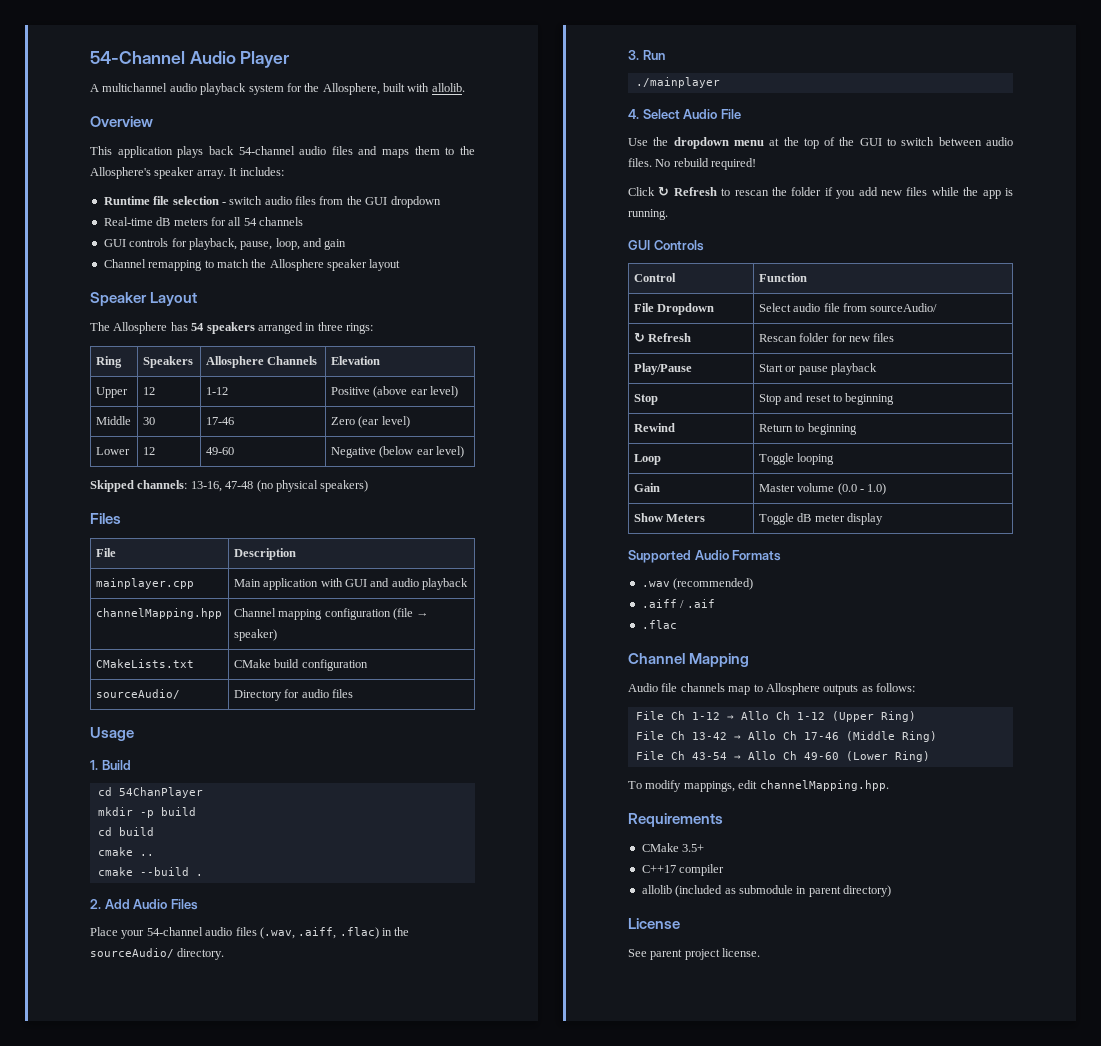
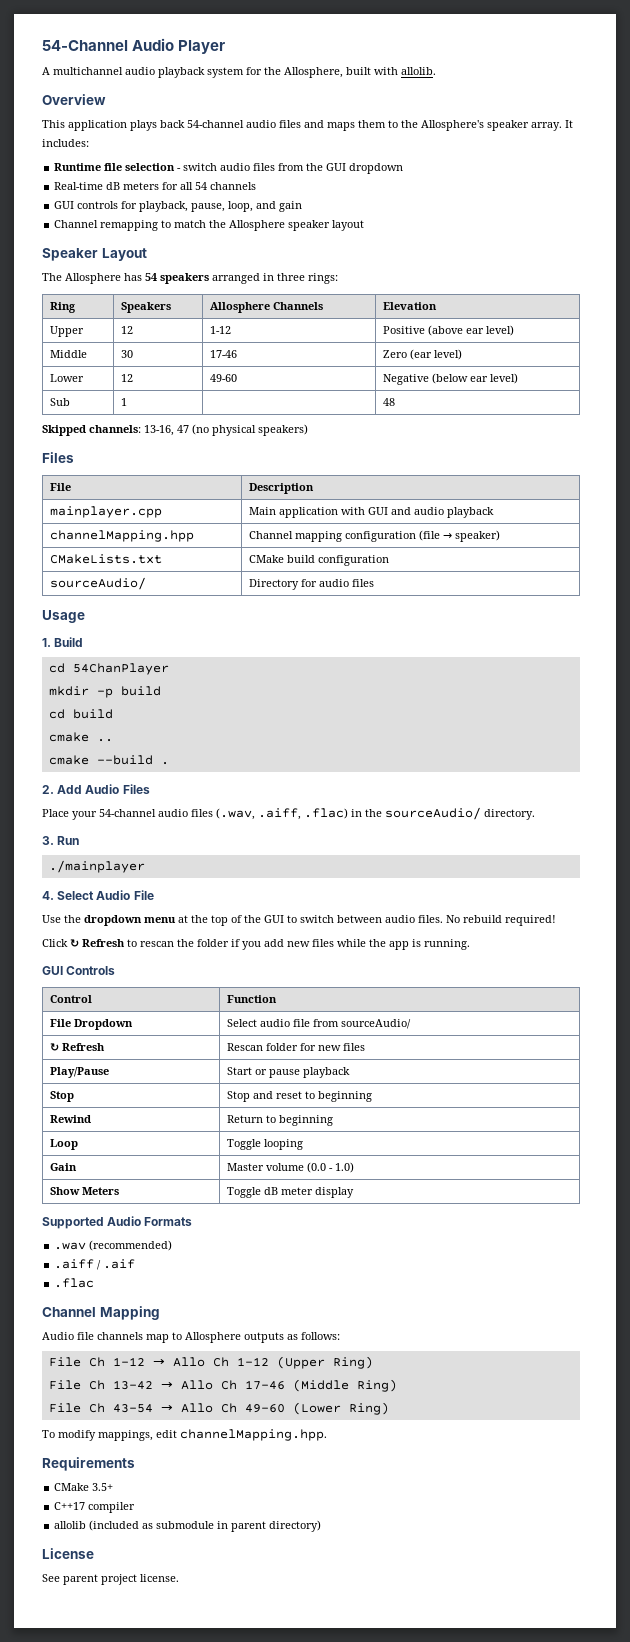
(465, 452) none -> [50,398,71,406] [121,398,128,406] [383,398,396,406] // Sub | 1 | | 48
[225,481,254,489] 47-48 -> [177,425,189,433] 47

